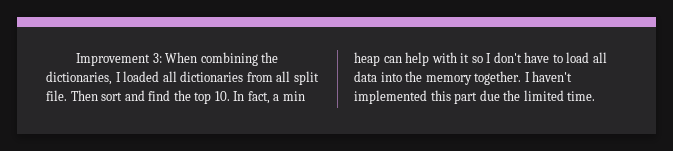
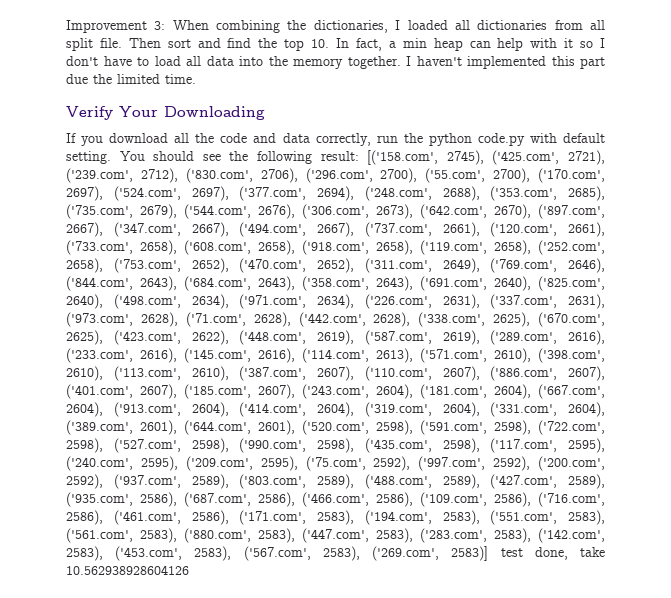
(596, 96) none -> [66,106,265,120] [66,133,605,146] [66,150,605,165] [66,168,605,183] [66,186,605,201] [66,204,605,219] [66,222,605,237] [66,240,605,255] [66,258,605,273] [66,276,605,291] [66,294,605,309] [66,312,605,327] [66,330,605,345] [66,348,605,363] [66,366,605,381] [66,384,605,399] [66,402,605,417] [66,420,605,435] [66,438,605,453] [66,456,605,471] [66,474,605,489] [66,492,605,507] [66,510,605,525] [66,528,605,543] [66,546,605,561] [66,565,189,575] // Verify Your Downloading // If you download all the code and data correctly, run the python code.py with default setting. You should see the following result: [('158.com', 2745), ('425.com', 2721), ('239.com', 2712), ('830.com', 2706), ('296.com', 2700), ('55.com', 2700), ('170.com', 2697), ('524.com', 2697), ('377.com', 2694), ('248.com', 2688), ('353.com', 2685), ('735.com', 2679), ('544.com', 2676), ('306.com', 2673), ('642.com', 2670), ('897.com', 2667), ('347.com', 2667), ('494.com', 2667), ('737.com', 2661), ('120.com', 2661), ('733.com', 2658), ('608.com', 2658), ('918.com', 2658), ('119.com', 2658), ('252.com', 2658), ('753.com', 2652), ('470.com', 2652), ('311.com', 2649), ('769.com', 2646), ('844.com', 2643), ('684.com', 2643), ('358.com', 2643), ('691.com', 2640), ('825.com', 2640), ('498.com', 2634), ('971.com', 2634), ('226.com', 2631), ('337.com', 2631), ('973.com', 2628), ('71.com', 2628), ('442.com', 2628), ('338.com', 2625), ('670.com', 2625), ('423.com', 2622), ('448.com', 2619), ('587.com', 2619), ('289.com', 2616), ('233.com', 2616), ('145.com', 2616), ('114.com', 2613), ('571.com', 2610), ('398.com', 2610), ('113.com', 2610), ('387.com', 2607), ('110.com', 2607), ('886.com', 2607), ('401.com', 2607), ('185.com', 2607), ('243.com', 2604), ('181.com', 2604), ('667.com', 2604), ('913.com', 2604), ('414.com', 2604), ('319.com', 2604), ('331.com', 2604), ('389.com', 2601), ('644.com', 2601), ('520.com', 2598), ('591.com', 2598), ('722.com', 2598), ('527.com', 2598), ('990.com', 2598), ('435.com', 2598), ('117.com', 2595), ('240.com', 2595), ('209.com', 2595), ('75.com', 2592), ('997.com', 2592), ('200.com', 2592), ('937.com', 2589), ('803.com', 2589), ('488.com', 2589), ('427.com', 2589), ('935.com', 2586), ('687.com', 2586), ('466.com', 2586), ('109.com', 2586), ('716.com', 2586), ('461.com', 2586), ('171.com', 2583), ('194.com', 2583), ('551.com', 2583), ('561.com', 2583), ('880.com', 2583), ('447.com', 2583), ('283.com', 2583), ('142.com', 2583), ('453.com', 2583), ('567.com', 2583), ('269.com', 2583)] test done, take 10.562938928604126

